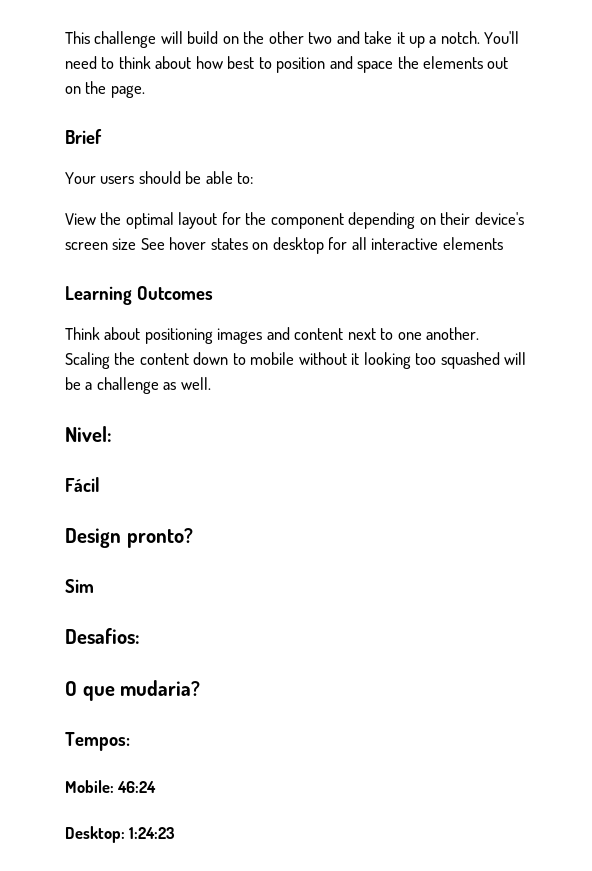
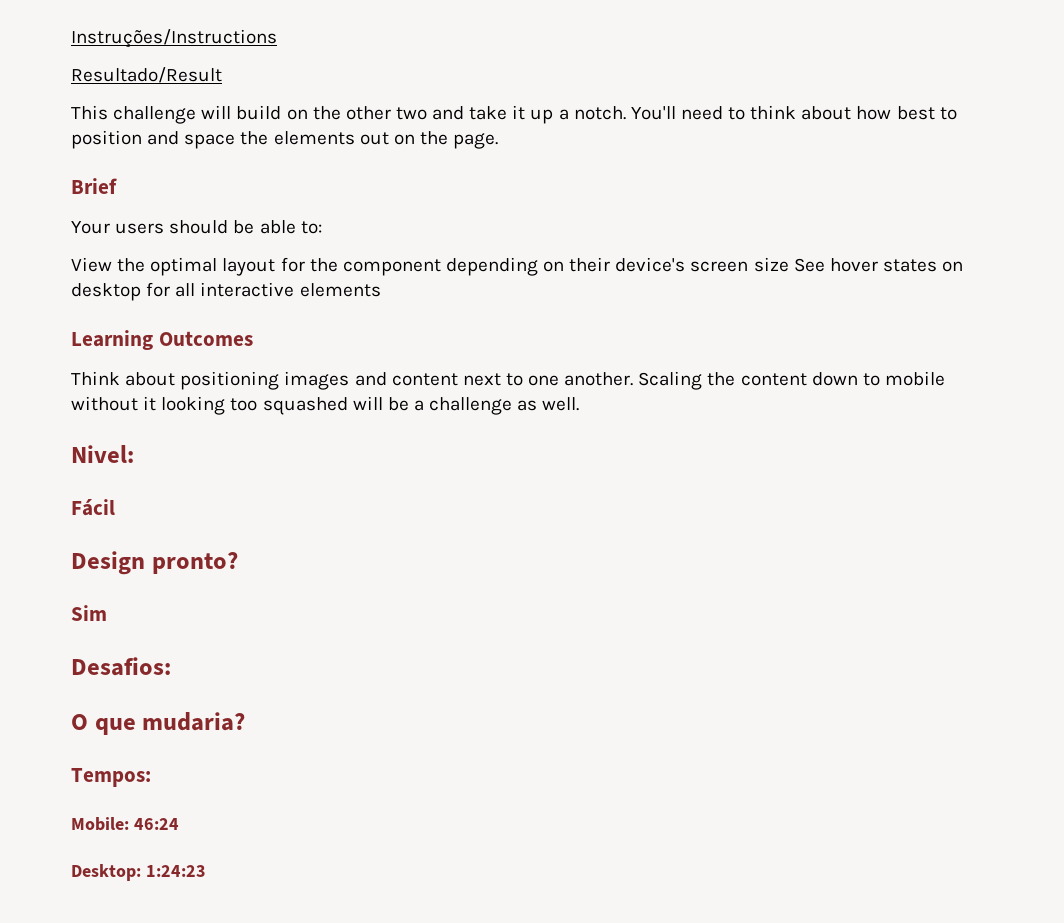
(65, 37) none -> [71,29,277,48] [71,67,222,83] Instruções/Instructions // Resultado/Result //

